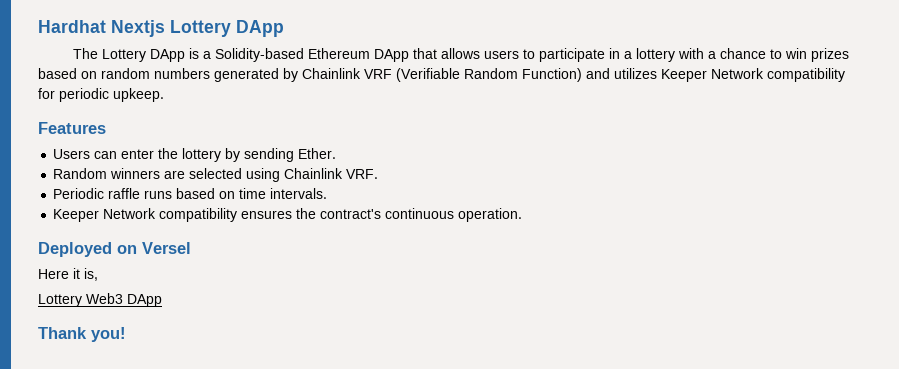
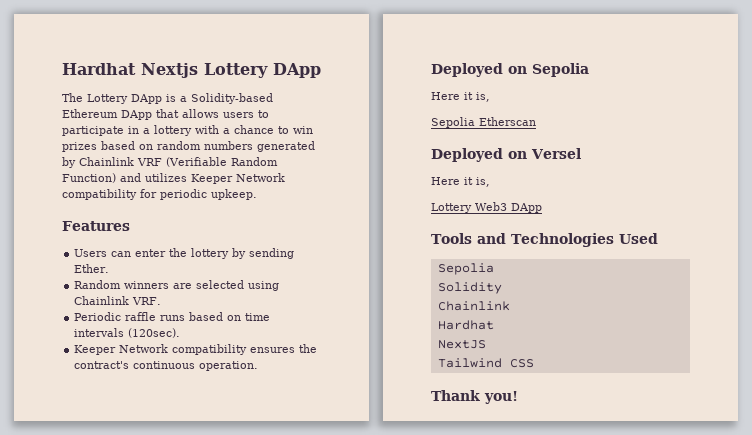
[270,188,328,199] intervals. -> [74,328,181,338] intervals (120sec).
(523, 215) none -> [431,63,589,77] [431,92,490,102] [431,117,536,128] // Deployed on Sepolia // Here it is, // Sepolia Etherscan
(162, 300) none -> [431,233,658,247] [437,263,494,275] [437,282,502,294] [437,301,510,311] [437,320,494,330] [437,340,486,349] [437,358,534,368] // Tools and Technologies Used // Sepolia // Solidity // Chainlink // Hardhat // NextJS // Tailwind CSS

